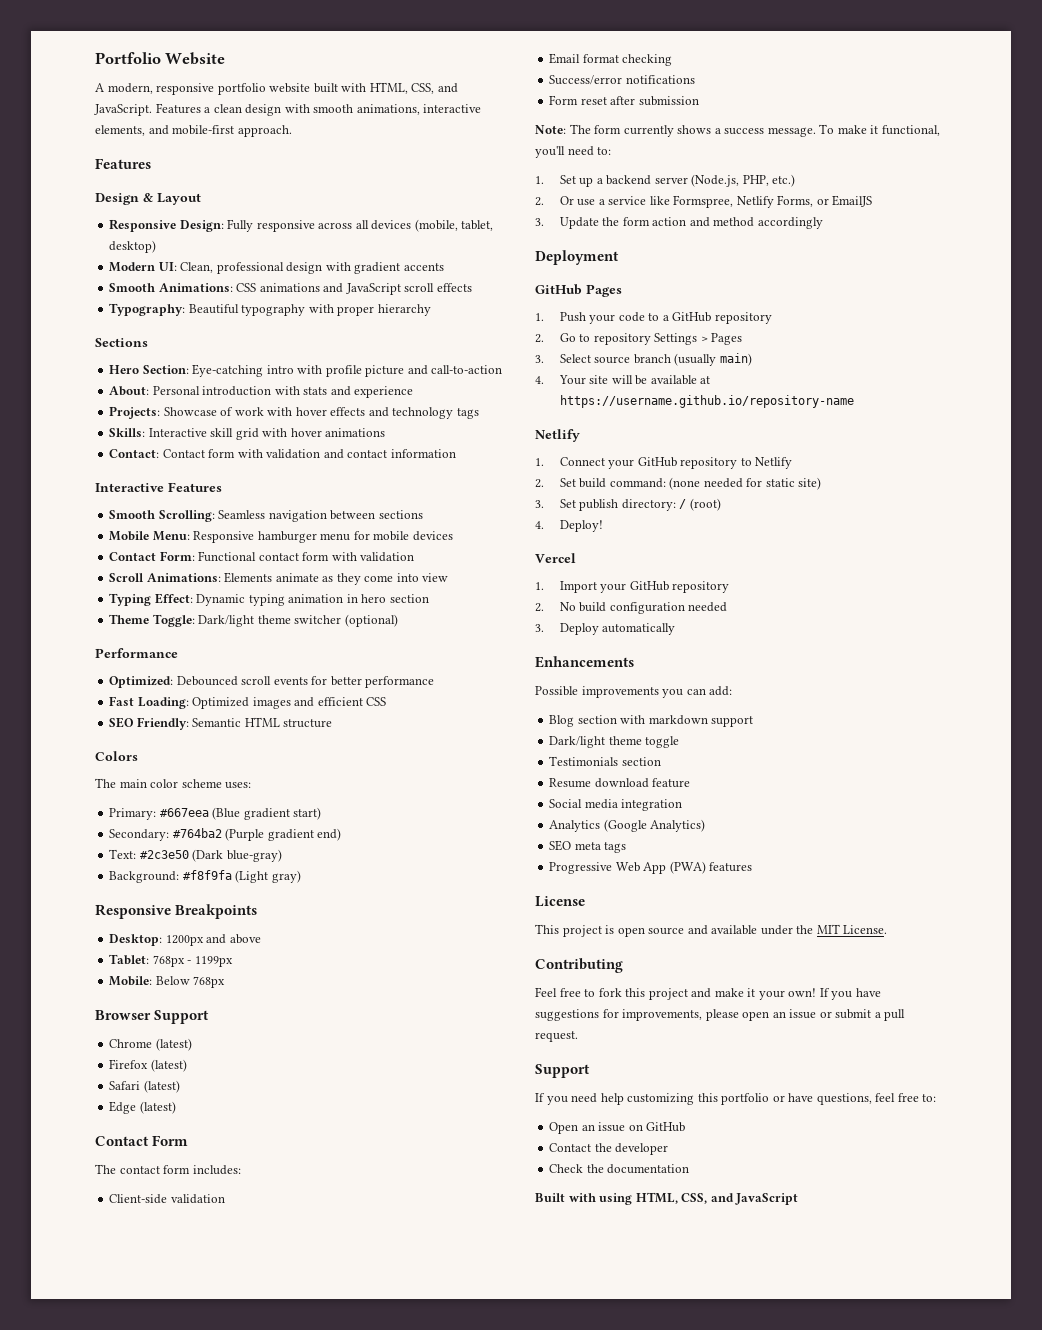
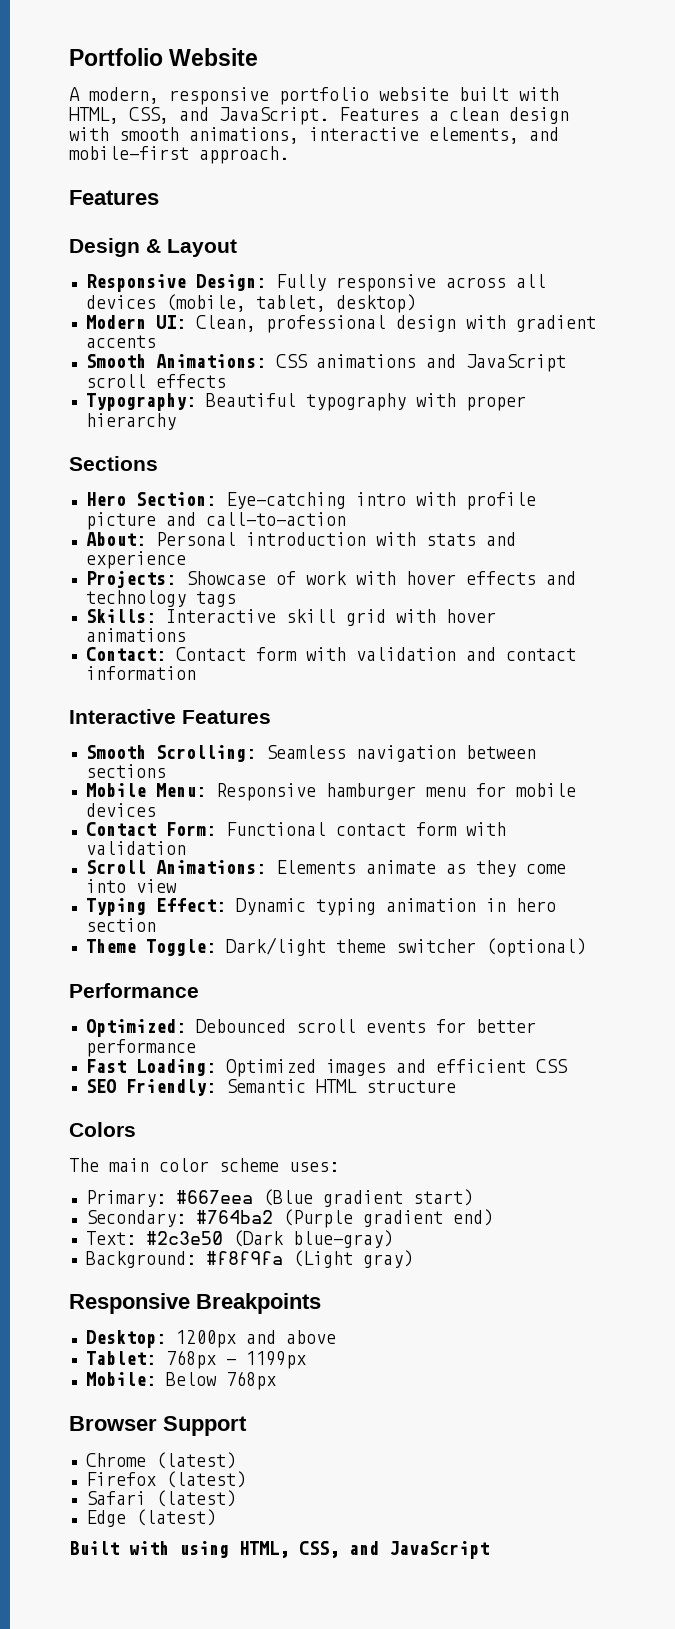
[95,1135,189,1146] [95,1164,241,1175] [109,1194,225,1204] [549,53,673,66] [549,75,695,85] [549,95,699,106] [535,124,940,137] [535,146,612,158] [535,174,796,187] [535,195,873,208] [535,217,823,229] [535,250,619,265] [535,284,622,297] [535,312,772,324] [535,333,743,345] [535,353,752,366] [535,375,711,385] [559,395,854,408] [535,429,580,442] [535,457,793,469] [535,477,822,490] [535,498,721,511] [535,520,603,532] [535,553,576,563] [535,581,730,593] [535,602,728,614] [535,623,676,635] [535,656,634,668] [535,686,733,698] [549,715,754,727] [549,736,680,748] [549,756,661,766] [549,778,691,788] [549,799,683,811] [549,819,706,832] [549,840,627,853] [549,861,753,874] [535,896,585,907] [535,924,888,937] [535,958,623,973] [535,987,881,1000] [535,1009,906,1021] [535,1031,578,1042] [535,1064,590,1078] [535,1093,937,1105] [549,1122,686,1134] [549,1143,669,1155] [549,1164,690,1174] // Contact Form // The contact form includes: // Client-side validation // Email format checking // Success/error notifications // Form reset after submission // Note: The form currently shows a success message. To make it functional, you'll need to: // 1. Set up a backend server (Node.js, PHP, etc.) // 2. Or use a service like Formspree, Netlify Forms, or EmailJS // 3. Update the form action and method accordingly // Deployment // GitHub Pages // 1. Push your code to a GitHub repository // 2. Go to repository Settings > Pages // 3. Select source branch (usually main) // 4. Your site will be available at https://username.github.io/repository-name // Netlify // 1. Connect your GitHub repository to Netlify // 2. Set build command: (none needed for static site) // 3. Set publish directory: / (root) // 4. Deploy! // Vercel // 1. Import your GitHub repository // 2. No build configuration needed // 3. Deploy automatically // Enhancements // Possible improvements you can add: // Blog section with markdown support // Dark/light theme toggle // Testimonials section // Resume download feature // Social media integration // Analytics (Google Analytics) // SEO meta tags // Progressive Web App (PWA) features // License // This project is open source and available under the MIT License. // Contributing // Feel free to fork this project and make it your own! If you have suggestions for improvements, please open an issue or submit a pull request. // Support // If you need help customizing this portfolio or have questions, feel free to: // Open an issue on GitHub // Contact the developer // Check the documentation -> (216, 1517) none

